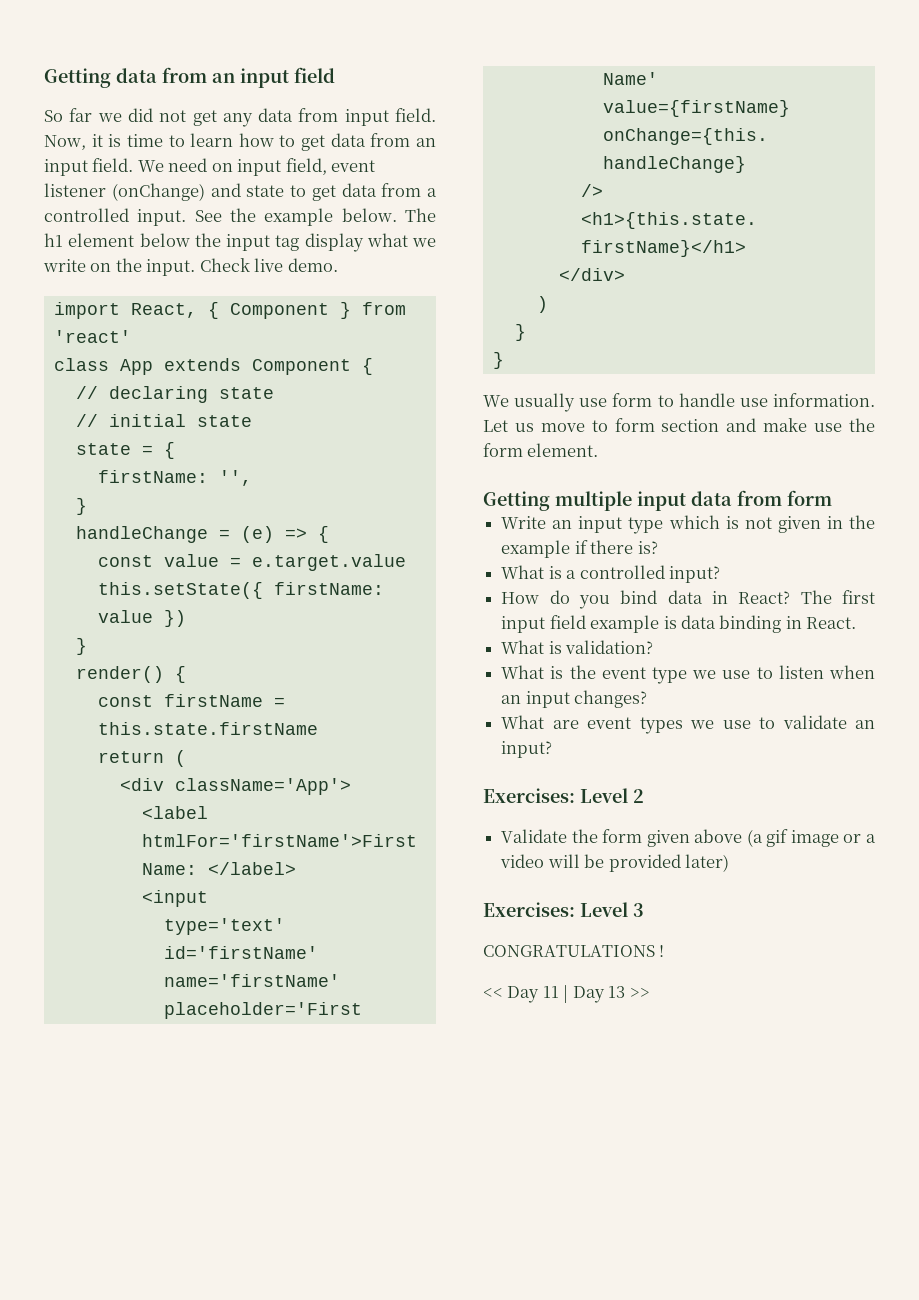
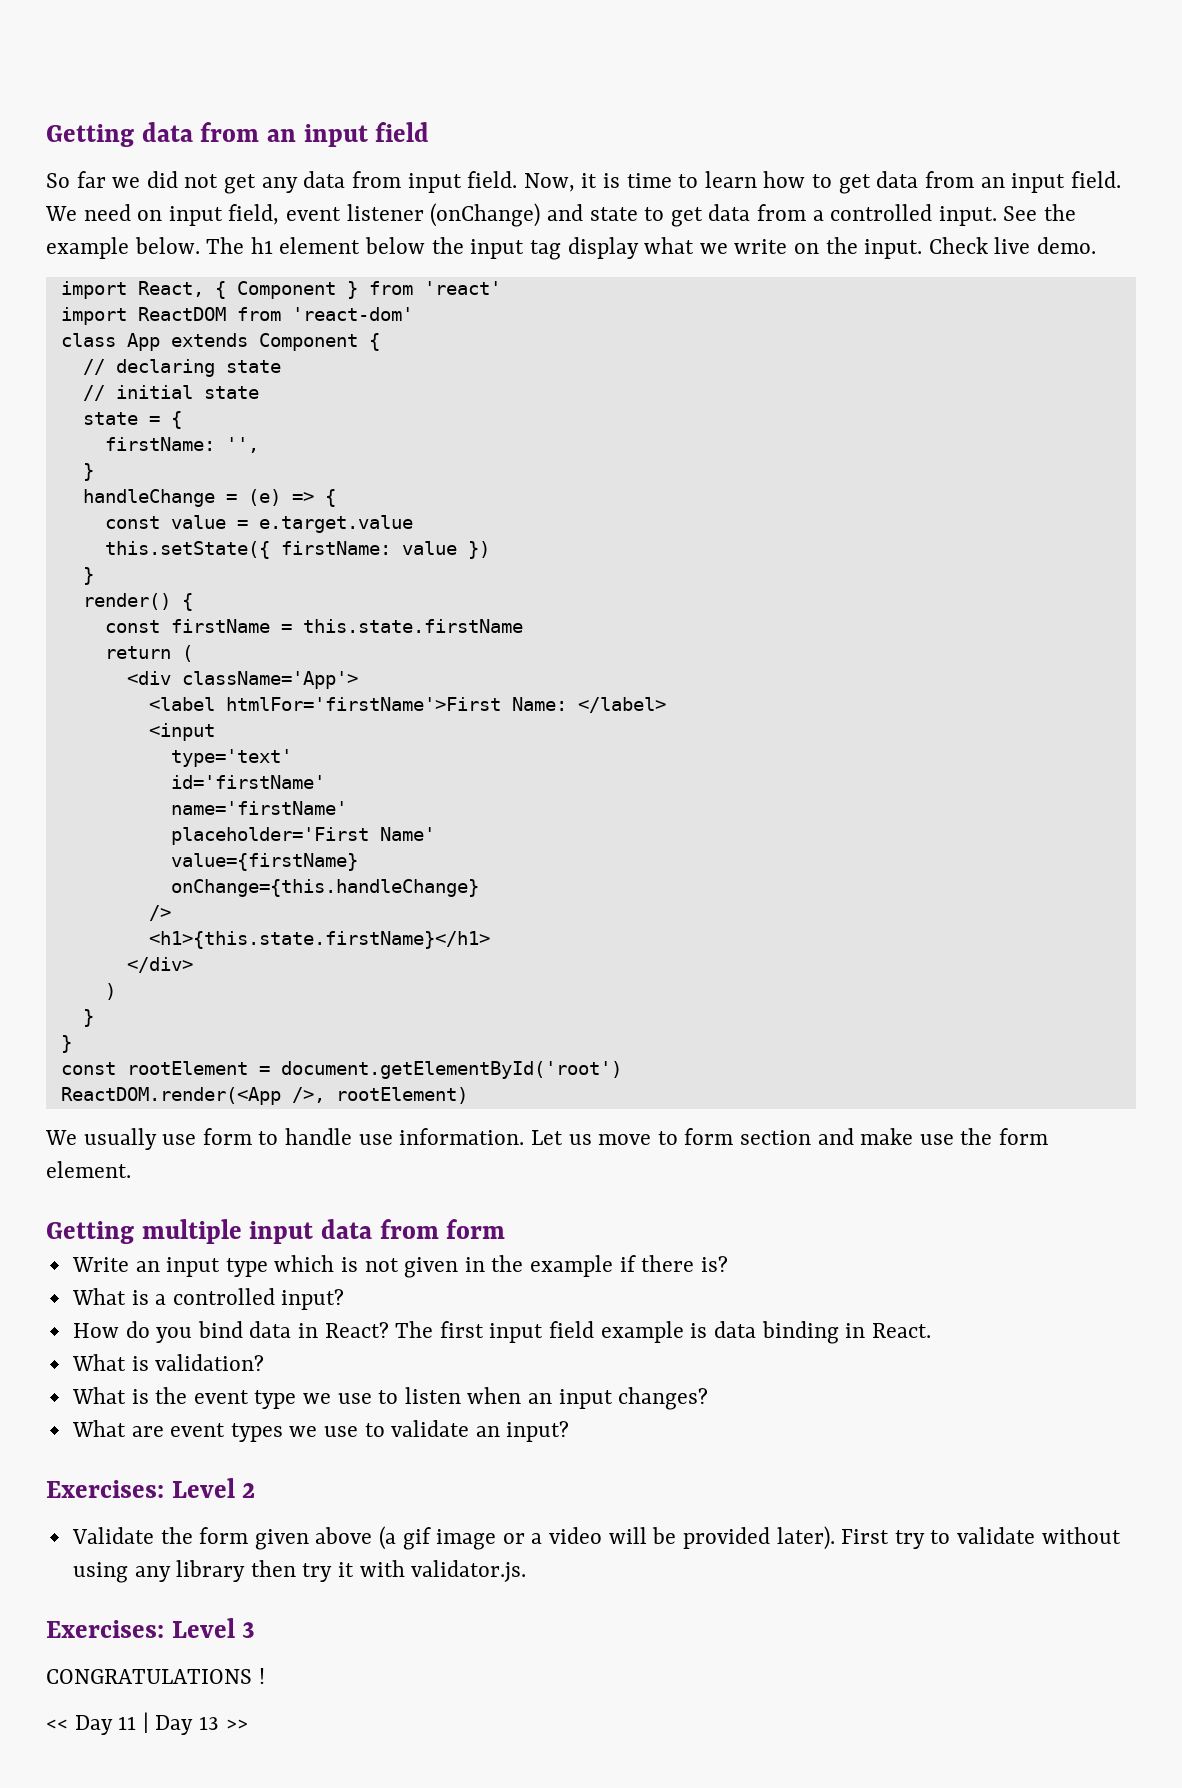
(131, 336) none -> [60,307,413,325] // import ReactDOM from 'react-dom'
(504, 360) none -> [60,1061,622,1079] [60,1087,468,1105] // const rootElement = document.getElementById('root') // ReactDOM.render(<App />, rootElement)
[684,854,729,872] later) -> [776,1526,1121,1550] [72,1560,527,1583] later). First try to validate without using any library then try it with validator.js.

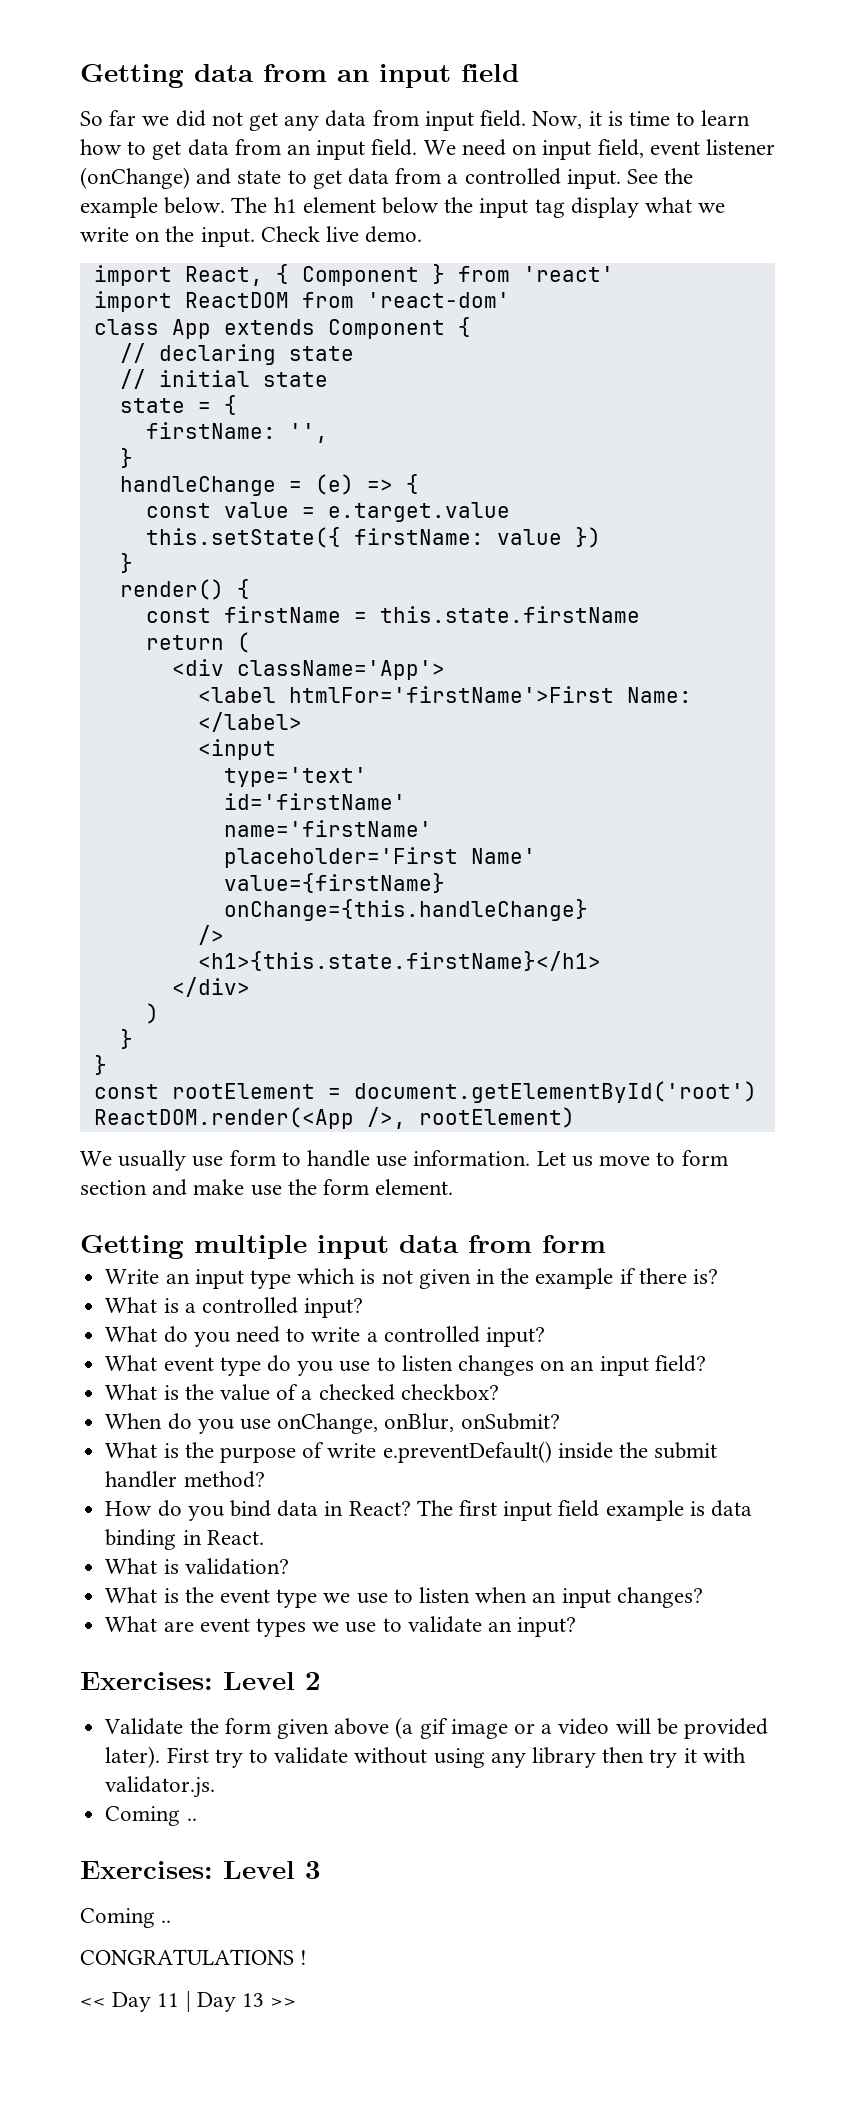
(345, 1299) none -> [105,1326,545,1347] [105,1355,706,1376] [105,1384,499,1401] [105,1413,560,1434] [105,1441,718,1463] [105,1471,265,1488] // What do you need to write a controlled input? // What event type do you use to listen changes on an input field? // What is the value of a checked checkbox? // When do you use onChange, onBlur, onSubmit? // What is the purpose of write e.preventDefault() inside the submit handler method?
(527, 1571) none -> [105,1806,197,1826] // Coming ..
(256, 1630) none -> [80,1908,172,1928] // Coming ..

